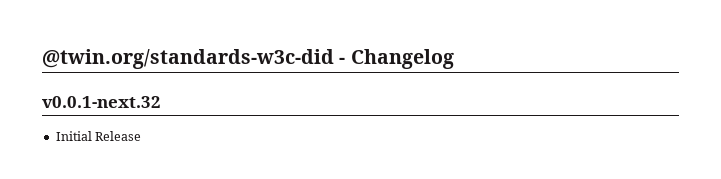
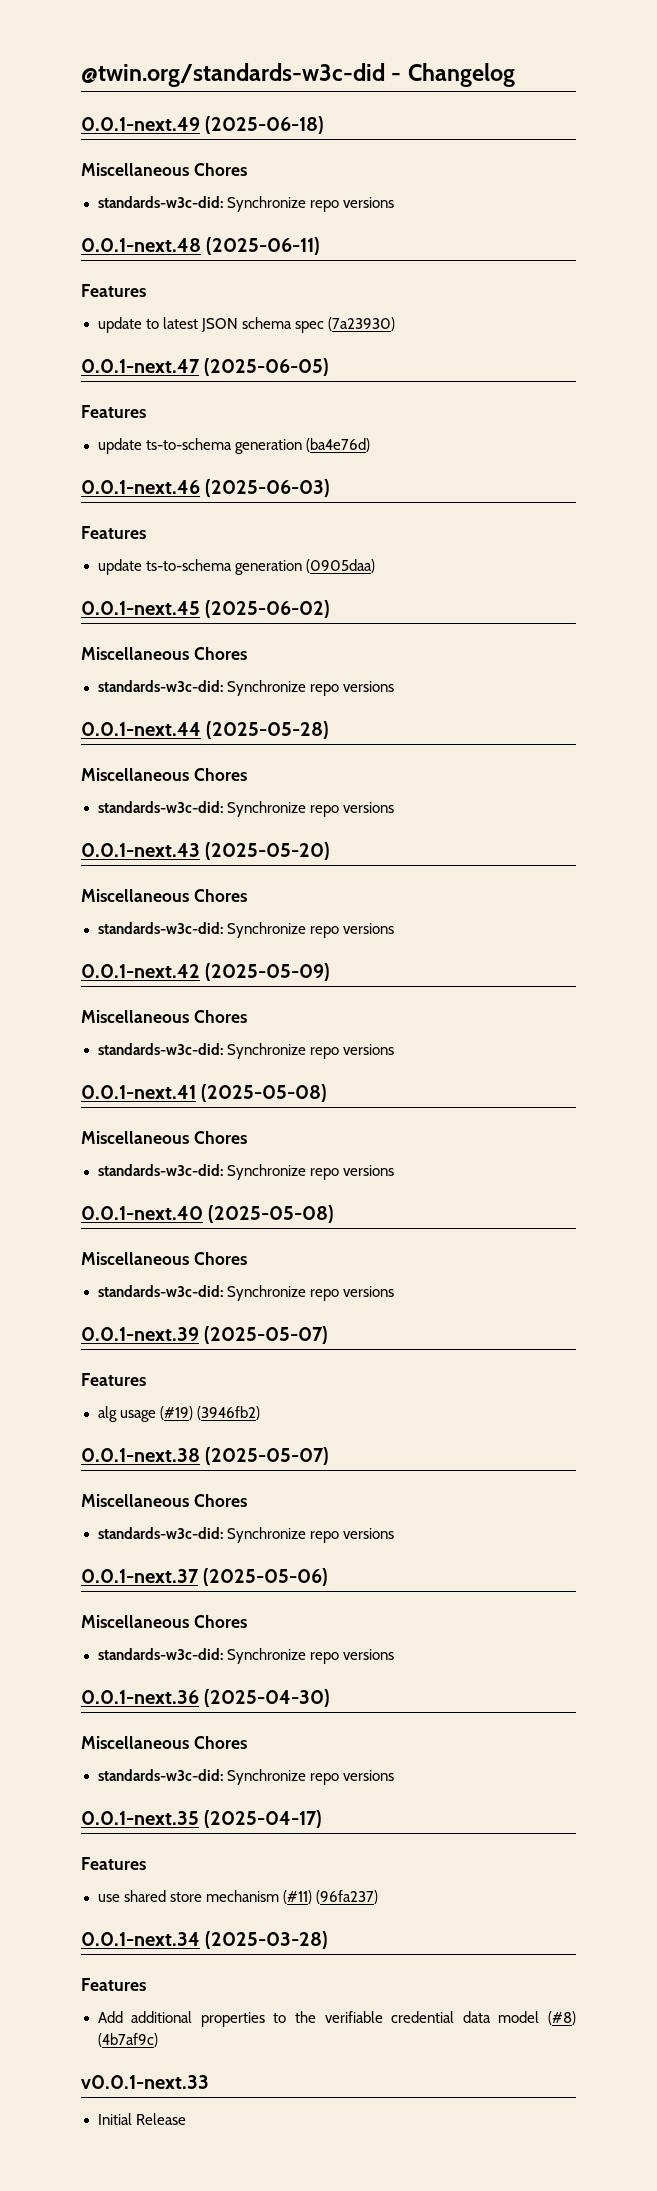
[42,96,161,108] v0.0.1-next.32 -> [81,116,325,134] [81,163,247,176] [97,196,394,212] [81,237,321,255] [81,284,146,297] [97,317,395,333] [81,358,330,376] [81,405,146,418] [97,438,370,454] [81,479,331,497] [81,526,146,539] [97,559,375,575] [81,600,331,618] [81,647,247,660] [97,680,394,696] [81,721,330,739] [81,768,247,781] [97,801,394,817] [81,842,331,860] [81,889,247,902] [97,922,394,938] [81,963,331,981] [81,1010,247,1023] [97,1043,394,1059] [81,1084,328,1102] [81,1131,247,1144] [97,1164,394,1180] [81,1205,335,1223] [81,1252,247,1265] [97,1285,394,1301] [81,1326,329,1344] [81,1373,146,1386] [97,1406,260,1422] [81,1447,330,1465] [81,1494,247,1507] [97,1527,394,1543] [81,1568,329,1586] [81,1615,247,1628] [97,1648,394,1664] [81,1689,331,1707] [81,1736,247,1749] [97,1769,394,1785] [81,1810,323,1828] [81,1857,146,1870] [97,1890,378,1904] [81,1931,329,1949] [81,1978,146,1991] [97,2011,576,2027] [97,2033,158,2047] [81,2075,209,2089] 0.0.1-next.49 (2025-06-18) // Miscellaneous Chores // standards-w3c-did: Synchronize repo versions // 0.0.1-next.48 (2025-06-11) // Features // update to latest JSON schema spec (7a23930) // 0.0.1-next.47 (2025-06-05) // Features // update ts-to-schema generation (ba4e76d) // 0.0.1-next.46 (2025-06-03) // Features // update ts-to-schema generation (0905daa) // 0.0.1-next.45 (2025-06-02) // Miscellaneous Chores // standards-w3c-did: Synchronize repo versions // 0.0.1-next.44 (2025-05-28) // Miscellaneous Chores // standards-w3c-did: Synchronize repo versions // 0.0.1-next.43 (2025-05-20) // Miscellaneous Chores // standards-w3c-did: Synchronize repo versions // 0.0.1-next.42 (2025-05-09) // Miscellaneous Chores // standards-w3c-did: Synchronize repo versions // 0.0.1-next.41 (2025-05-08) // Miscellaneous Chores // standards-w3c-did: Synchronize repo versions // 0.0.1-next.40 (2025-05-08) // Miscellaneous Chores // standards-w3c-did: Synchronize repo versions // 0.0.1-next.39 (2025-05-07) // Features // alg usage (#19) (3946fb2) // 0.0.1-next.38 (2025-05-07) // Miscellaneous Chores // standards-w3c-did: Synchronize repo versions // 0.0.1-next.37 (2025-05-06) // Miscellaneous Chores // standards-w3c-did: Synchronize repo versions // 0.0.1-next.36 (2025-04-30) // Miscellaneous Chores // standards-w3c-did: Synchronize repo versions // 0.0.1-next.35 (2025-04-17) // Features // use shared store mechanism (#11) (96fa237) // 0.0.1-next.34 (2025-03-28) // Features // Add additional properties to the verifiable credential data model (#8) (4b7af9c) // v0.0.1-next.33

